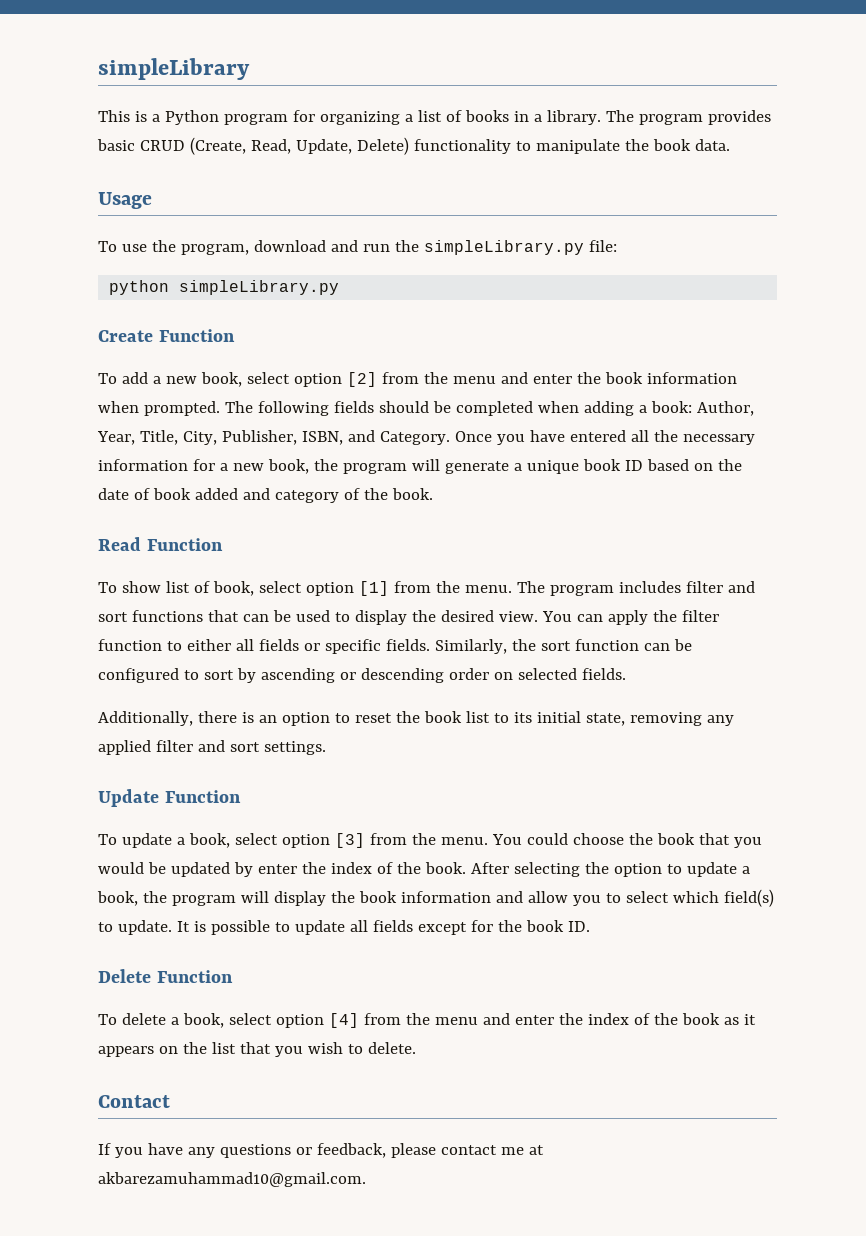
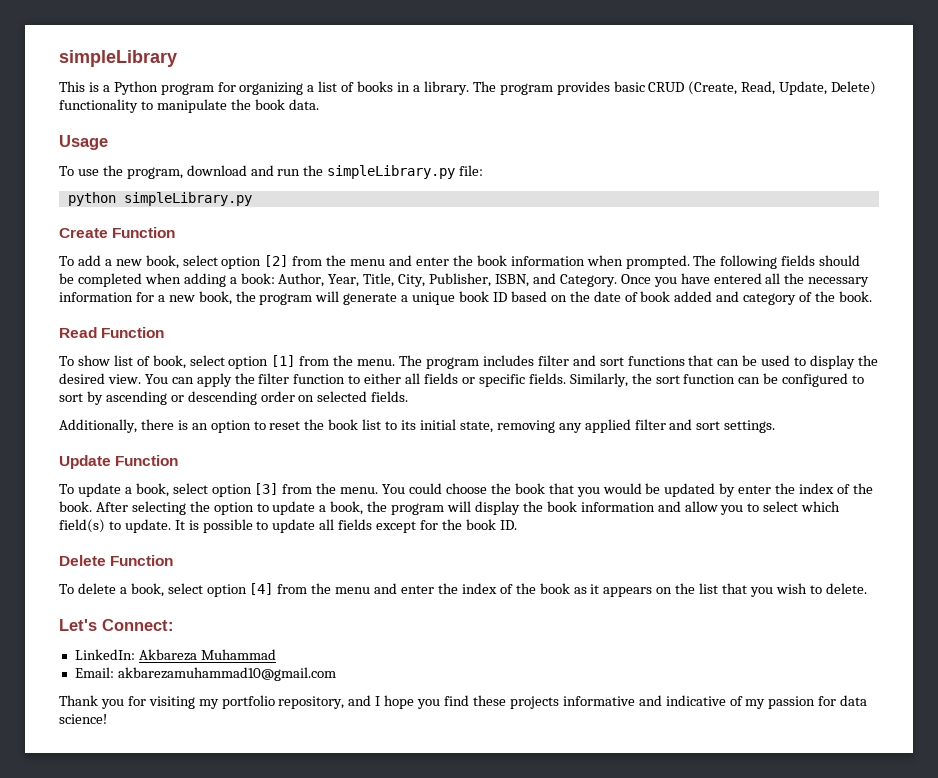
[98,1095,170,1108] [98,1143,544,1158] [98,1172,366,1187] Contact // If you have any questions or feedback, please contact me at akbarezamuhammad10@gmail.com. -> [59,619,174,631] [74,649,276,661] [74,667,336,681] [59,695,868,709] [59,714,107,724] Let's Connect: // LinkedIn: Akbareza Muhammad // Email: akbarezamuhammad10@gmail.com // Thank you for visiting my portfolio repository, and I hope you find these projects informative and indicative of my passion for data science!

